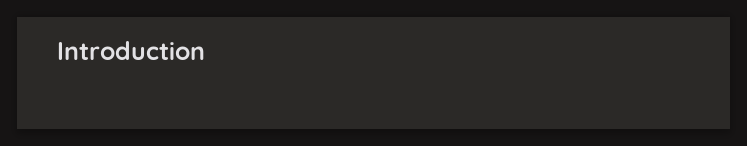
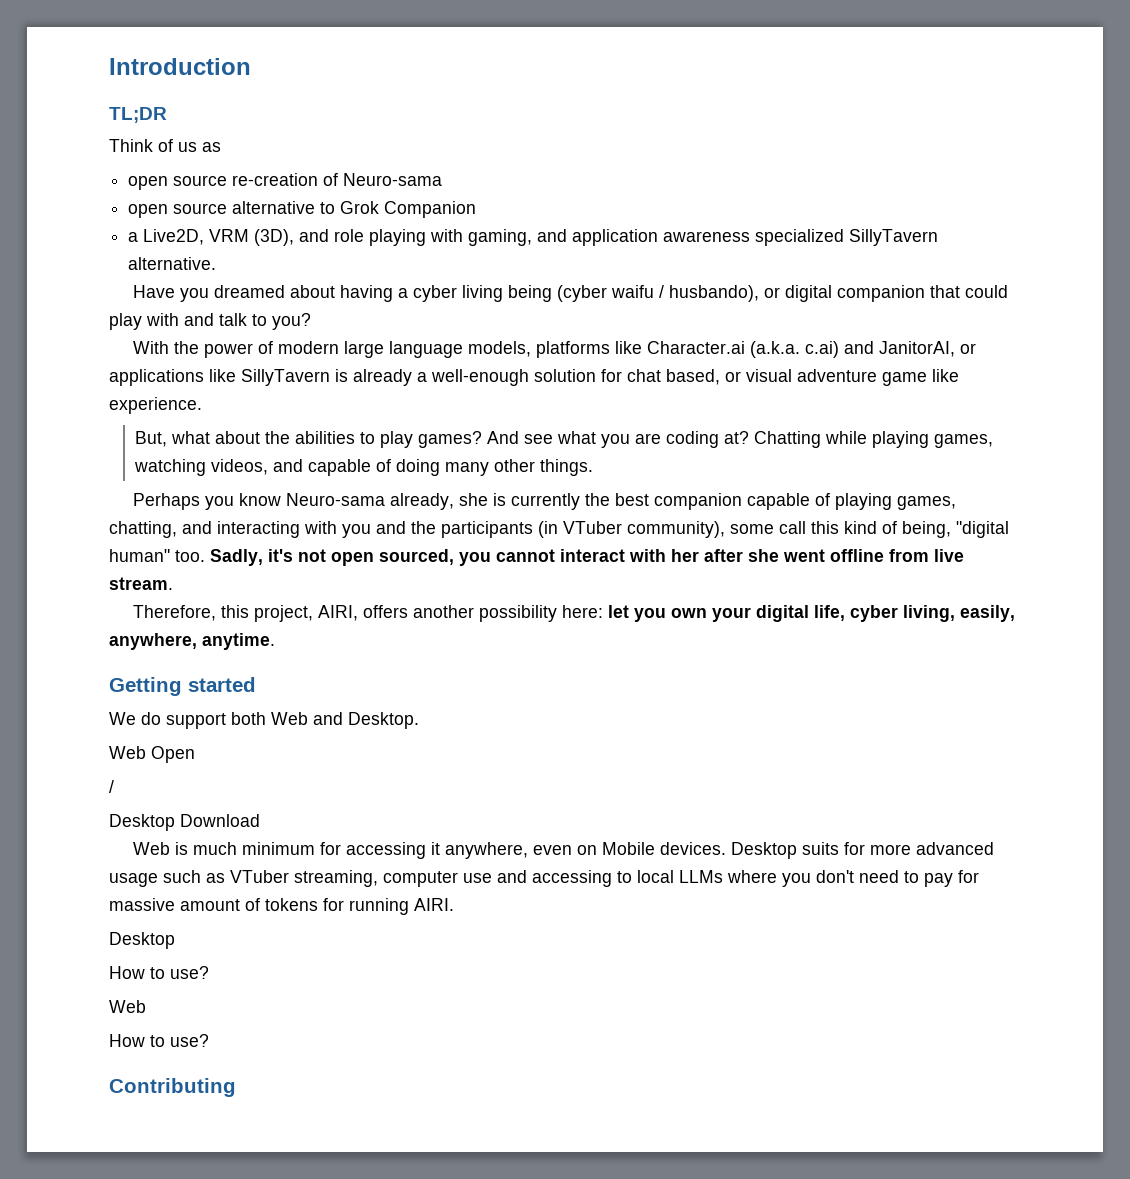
(205, 50) none -> [109,107,167,123] [109,139,221,152] [128,173,443,190] [128,201,477,218] [128,229,939,246] [128,257,217,270] [132,285,1008,302] [109,313,311,330] [132,341,976,358] [109,369,959,386] [109,397,202,414] [134,431,993,448] [133,459,593,476] [132,493,956,510] [109,521,1009,538] [109,549,964,566] [109,577,173,590] [132,605,1015,622] [109,633,275,650] [109,677,256,696] [109,712,419,729] [109,746,195,763] [109,780,114,793] [109,814,260,831] [132,842,994,859] [109,870,979,887] [109,898,454,915] [109,932,175,949] [109,966,209,979] [109,1000,146,1013] [109,1034,209,1047] [109,1078,236,1097] // TL;DR // Think of us as // open source re-creation of Neuro-sama // open source alternative to Grok Companion // a Live2D, VRM (3D), and role playing with gaming, and application awareness specialized SillyTavern alternative. // Have you dreamed about having a cyber living being (cyber waifu / husbando), or digital companion that could play with and talk to you? // With the power of modern large language models, platforms like Character.ai (a.k.a. c.ai) and JanitorAI, or applications like SillyTavern is already a well-enough solution for chat based, or visual adventure game like experience. // But, what about the abilities to play games? And see what you are coding at? Chatting while playing games, watching videos, and capable of doing many other things. // Perhaps you know Neuro-sama already, she is currently the best companion capable of playing games, chatting, and interacting with you and the participants (in VTuber community), some call this kind of being, "digital human" too. Sadly, it's not open sourced, you cannot interact with her after she went offline from live stream. // Therefore, this project, AIRI, offers another possibility here: let you own your digital life, cyber living, easily, anywhere, anytime. // Getting started // We do support both Web and Desktop. // Web Open // / // Desktop Download // Web is much minimum for accessing it anywhere, even on Mobile devices. Desktop suits for more advanced usage such as VTuber streaming, computer use and accessing to local LLMs where you don't need to pay for massive amount of tokens for running AIRI. // Desktop // How to use? // Web // How to use? // Contributing

